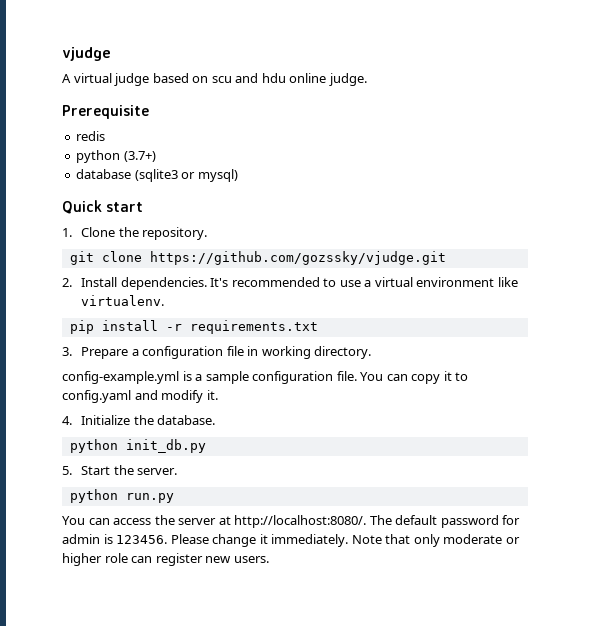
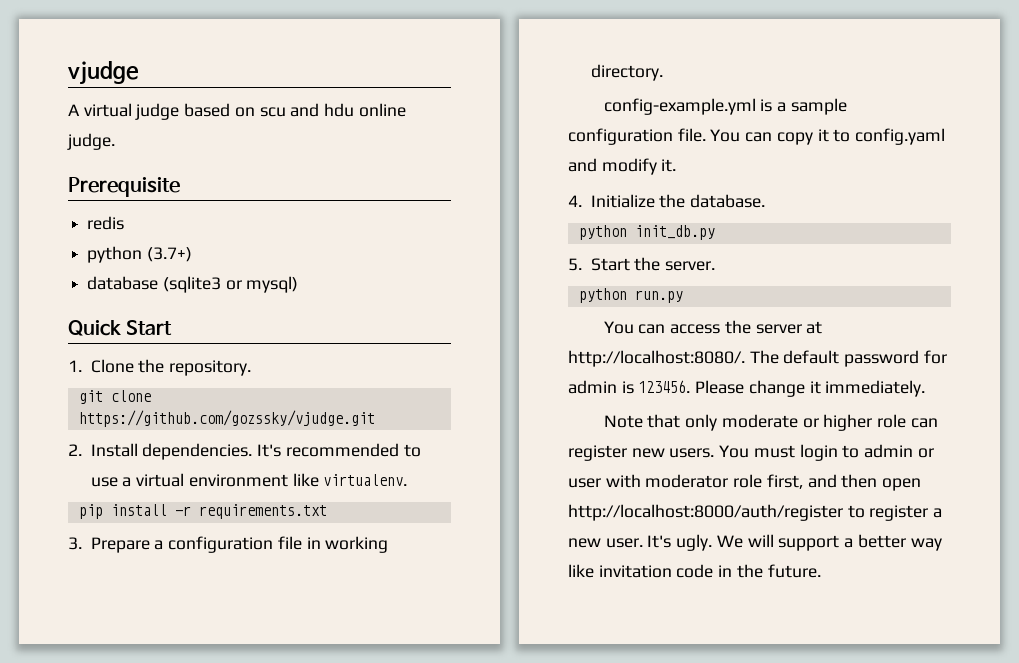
[106,202,144,212] start -> [126,320,173,335] Start
(349, 540) none -> (926, 388) //
(269, 559) none -> [719,444,934,461] [568,474,922,491] [568,504,943,521] [568,534,942,551] [568,564,821,578] You must login to admin or user with moderator role first, and then open http://localhost:8000/auth/register to register a new user. It's ugly. We will support a better way like invitation code in the future.

